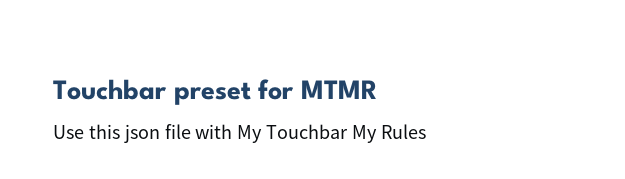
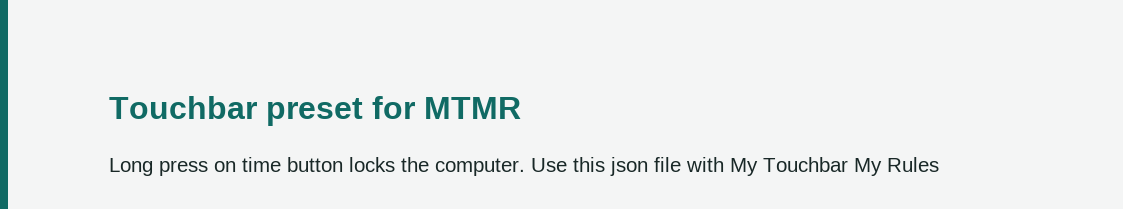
(378, 89) none -> [109,157,525,176] Long press on time button locks the computer.

